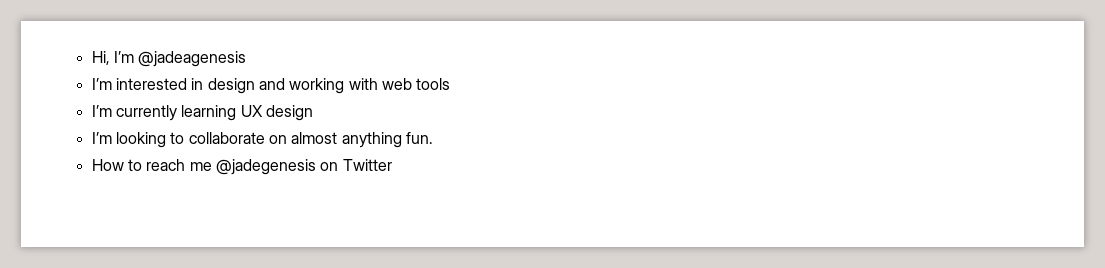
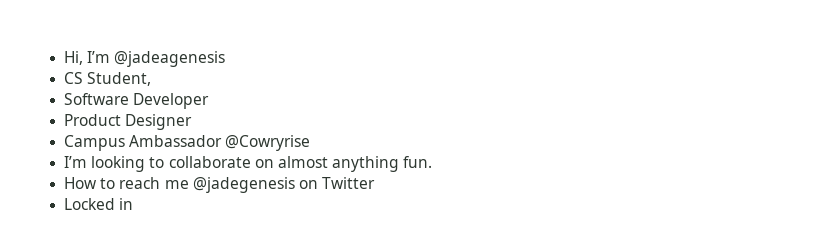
[91,78,451,94] [91,105,313,121] I’m interested in design and working with web tools // I’m currently learning UX design -> [64,72,152,86] [64,93,210,109] [64,114,193,130] [64,135,311,151] CS Student, // Software Developer // Product Designer // Campus Ambassador @Cowryrise
(392, 165) none -> [64,198,134,210] // Locked in

